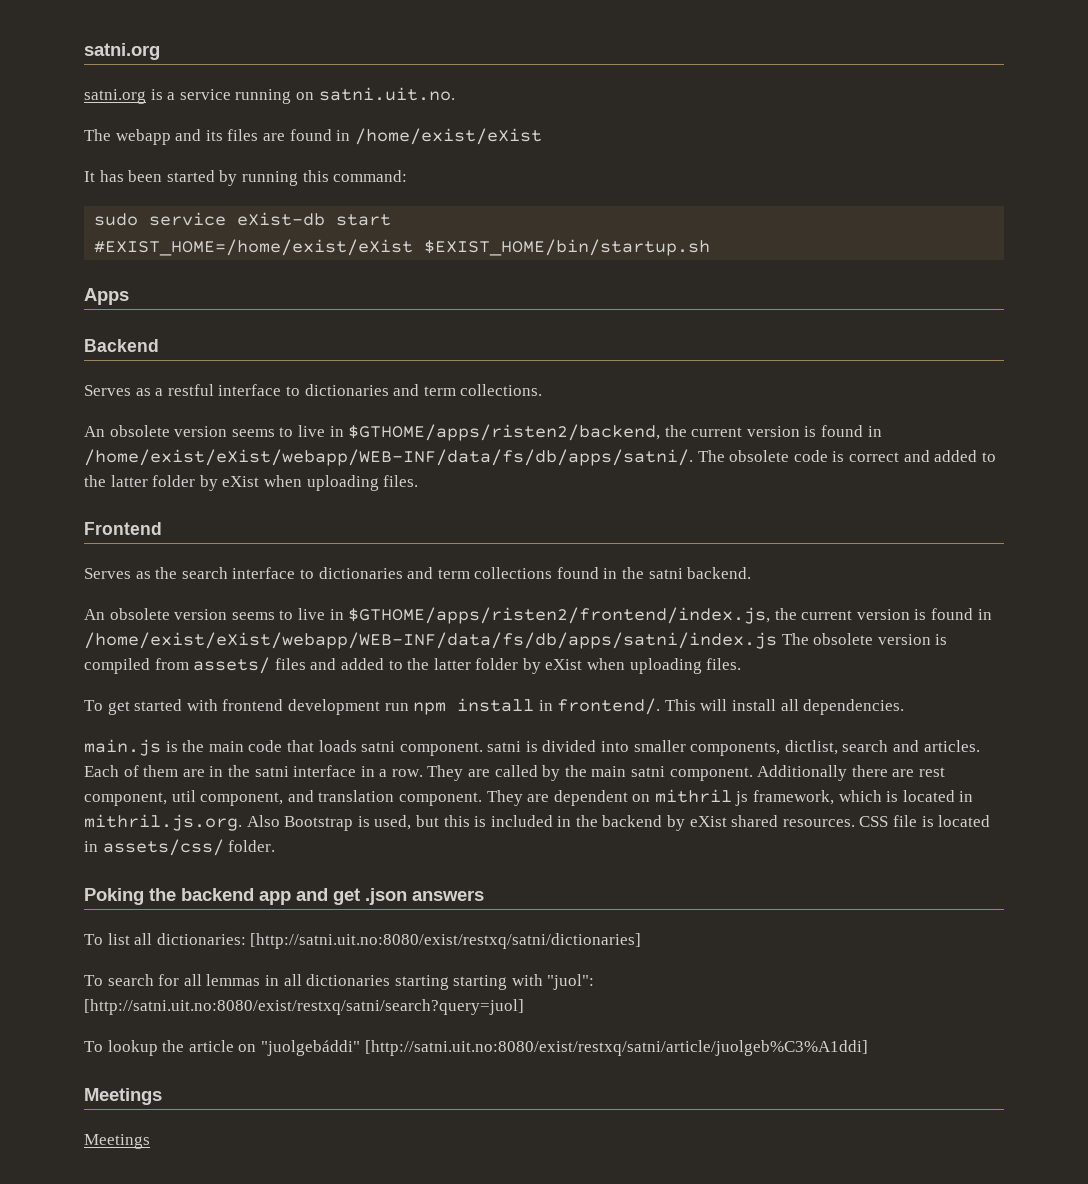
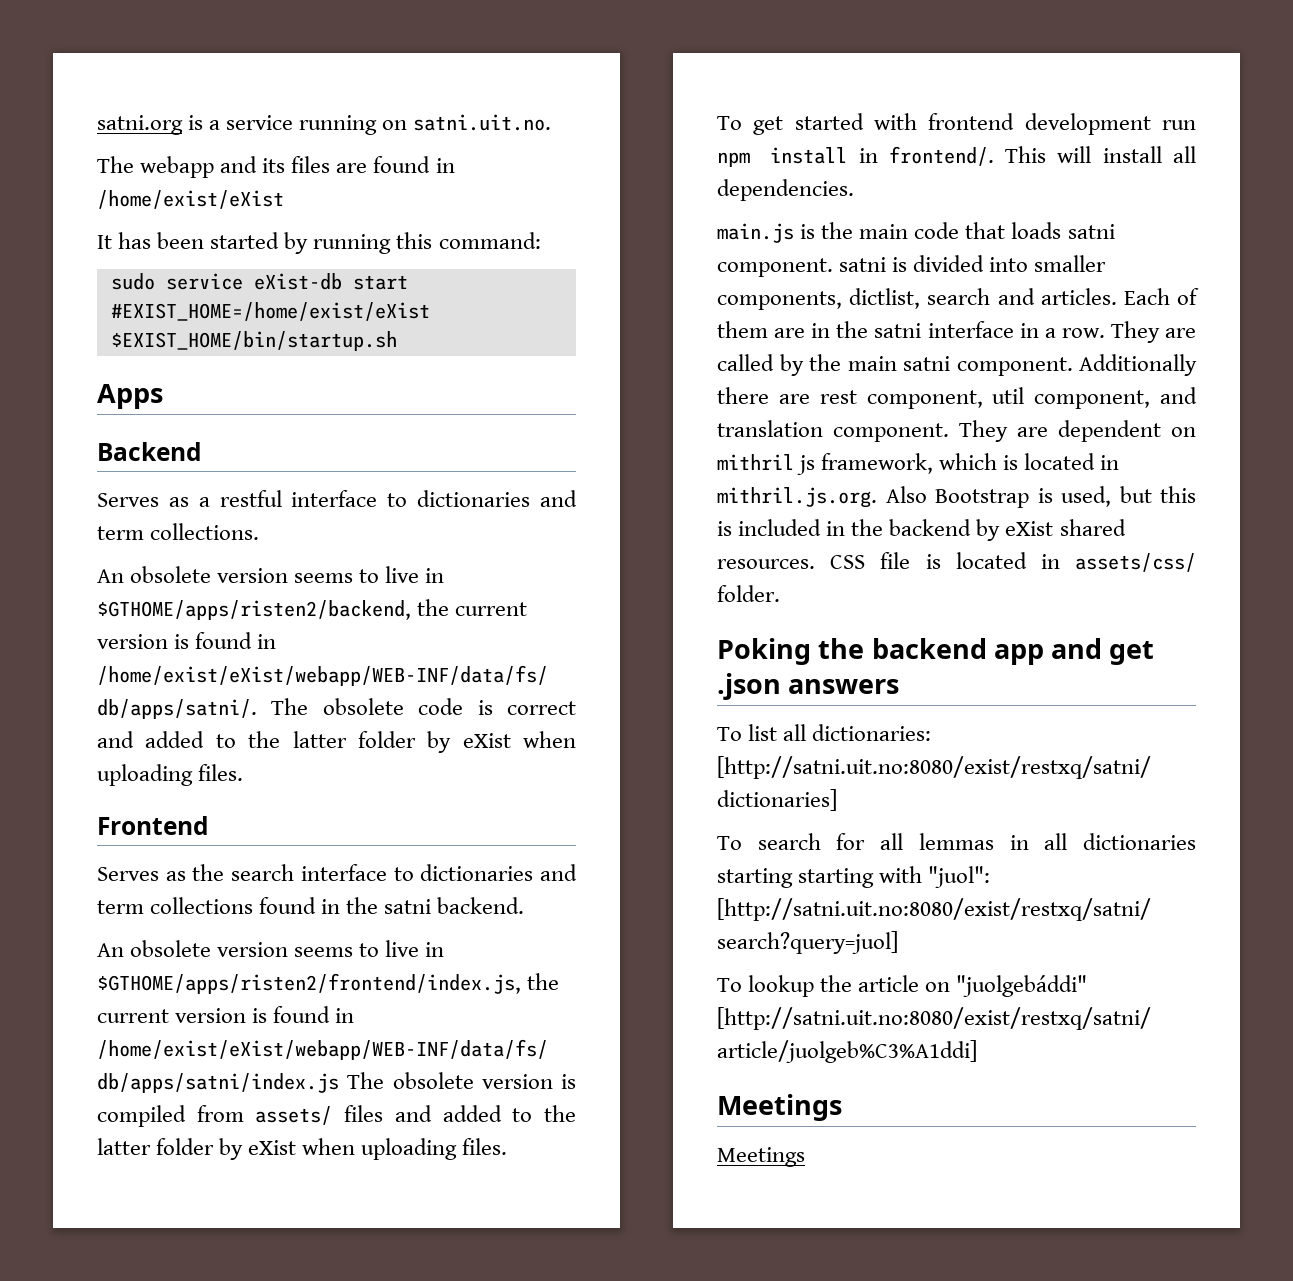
[84,43,160,60] [84,89,146,104] satni.org // satni.org -> [97,115,183,135] satni.org

